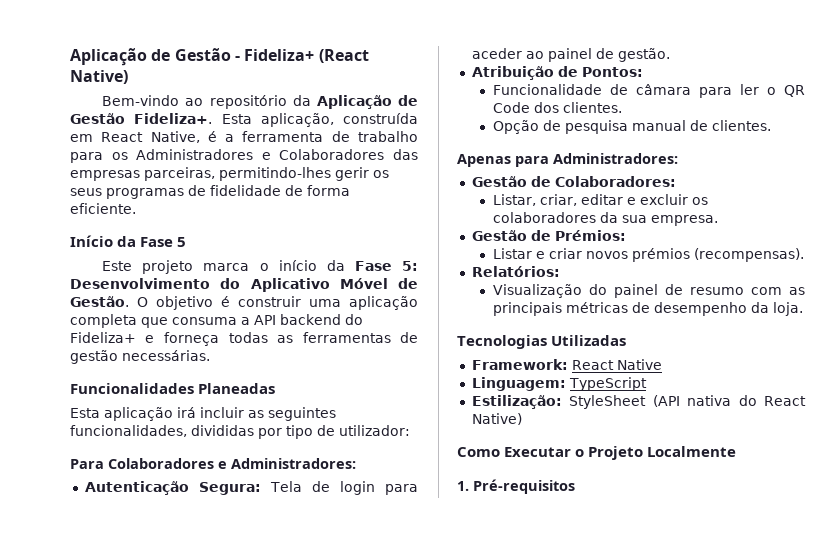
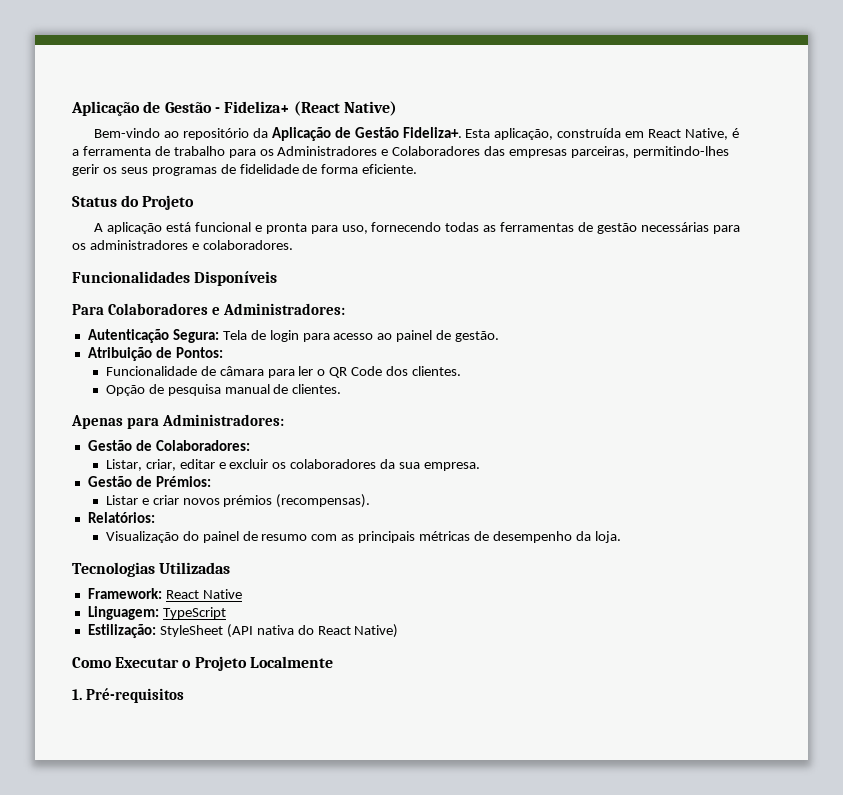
[70,235,187,247] [102,260,418,274] [70,278,418,292] [70,296,418,310] [70,314,363,328] [70,332,219,346] Início da Fase 5 // Este projeto marca o início da Fase 5: Desenvolvimento do Aplicativo Móvel de Gestão. O objetivo é construir uma aplicação completa que consuma a API backend do Fideliza+ e forneça -> [72,195,195,210] [94,222,442,234] Status do Projeto // A aplicação está funcional e pronta para uso, fornecendo
[122,350,210,361] [70,383,276,394] [70,407,336,421] [70,425,410,439] necessárias. // Funcionalidades Planeadas // Esta aplicação irá incluir as seguintes funcionalidades, divididas por tipo de utilizador: -> [640,222,740,234] [72,240,293,250] [72,271,278,286] necessárias para os administradores e colaboradores. // Funcionalidades Disponíveis
[471,48,522,59] aceder -> [333,333,374,340] acesso

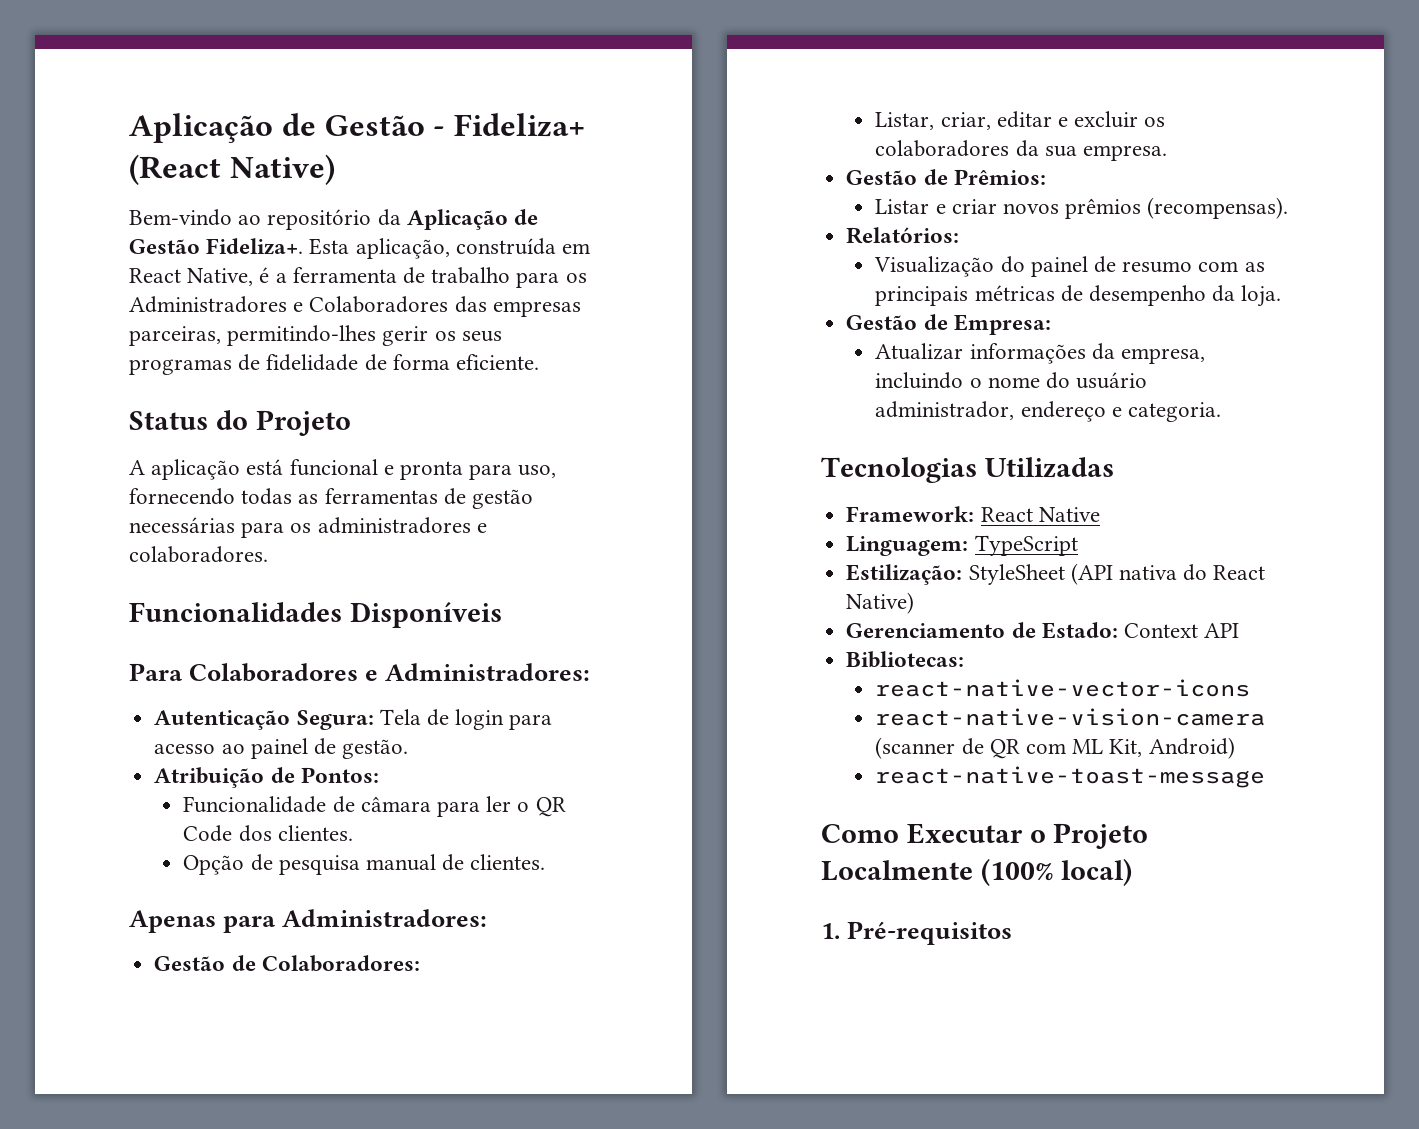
[155,476,211,487] Prémios: -> [953,169,1046,185] Prêmios:
[223,495,273,507] prémios -> [1065,198,1142,219] prêmios
(621, 537) none -> [846,314,1051,335] [875,343,1205,364] [875,372,1148,389] [875,401,1221,422] // Gestão de Empresa: // Atualizar informações da empresa, incluindo o nome do usuário administrador, endereço e categoria.
(399, 631) none -> [846,622,1240,639] [846,651,965,668] [875,679,1251,697] [875,708,1266,726] [875,737,1235,759] [875,766,1266,788] // Gerenciamento de Estado: Context API // Bibliotecas: // react-native-vector-icons // react-native-vision-camera (scanner de QR com ML Kit, Android) // react-native-toast-message
(333, 662) none -> [980,858,1132,886] (100% local)

